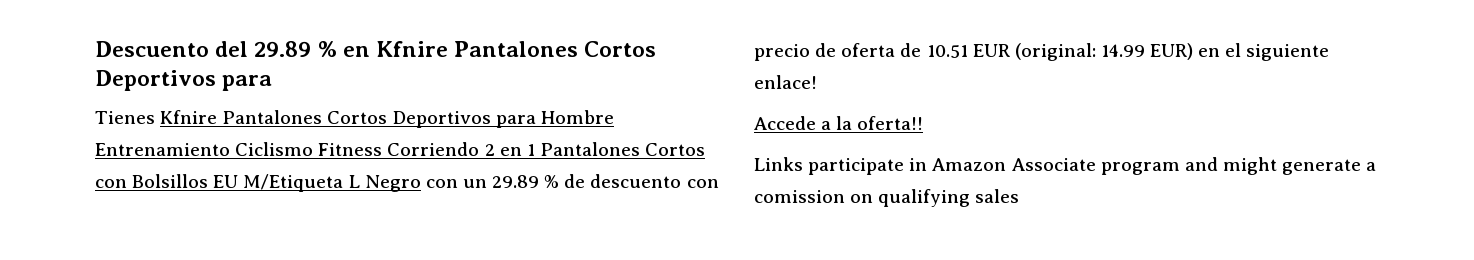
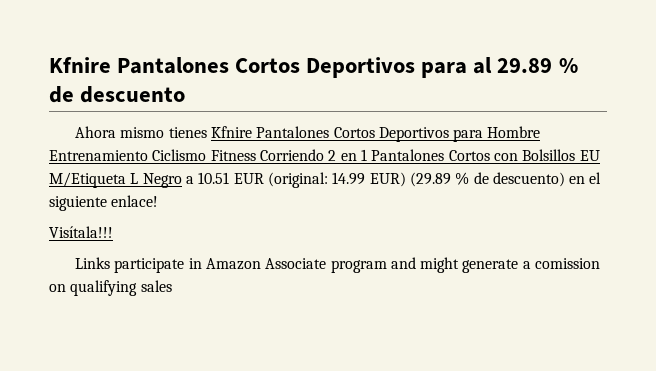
[95,41,657,57] [95,70,273,91] [95,111,155,124] Descuento del 29.89 % en Kfnire Pantalones Cortos Deportivos para // Tienes -> [49,57,578,78] [49,86,186,103] [74,126,207,138] Kfnire Pantalones Cortos Deportivos para al 29.89 % de descuento // Ahora mismo tienes
[425,174,719,188] [754,43,922,61] con un 29.89 % de descuento con precio de oferta de -> [185,176,194,184] a
(1194, 51) none -> [409,172,565,187] (29.89 % de descuento)
[754,116,924,130] Accede a la oferta!! -> [49,226,113,238] Visítala!!!

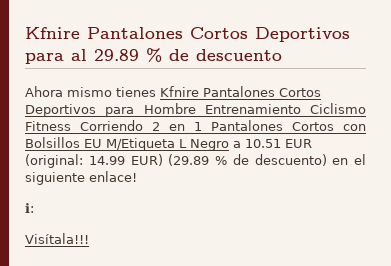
(159, 201) none -> [25,203,34,213] // ℹ:
[74,257,601,273] [49,280,172,296] // Links participate in Amazon Associate program and might generate a comission on qualifying sales -> (89, 238) none

